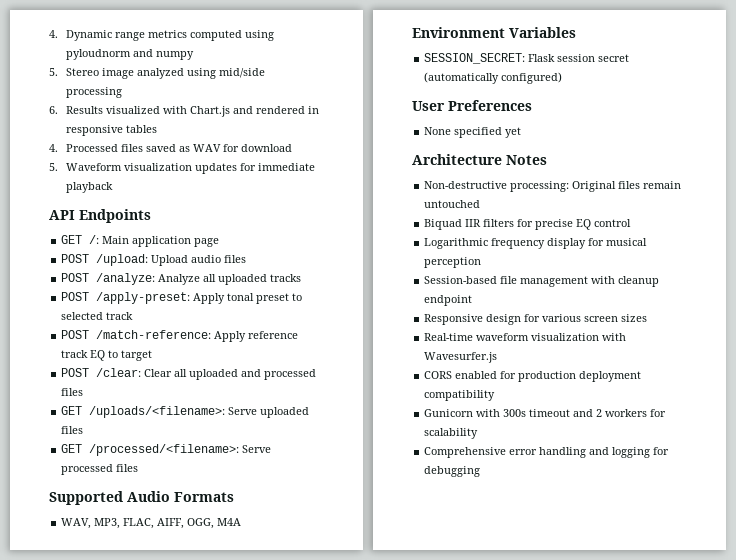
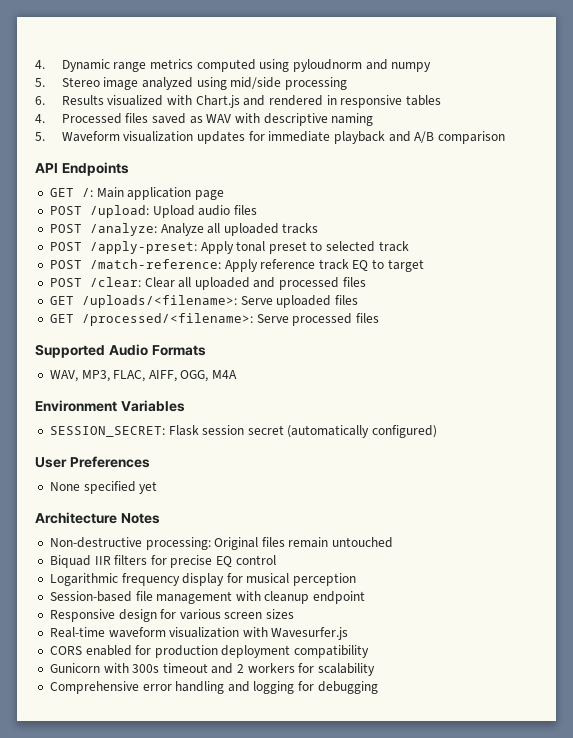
[223,144,293,152] for download -> [235,113,374,126] with descriptive naming
(114, 187) none -> [388,131,505,144] and A/B comparison

